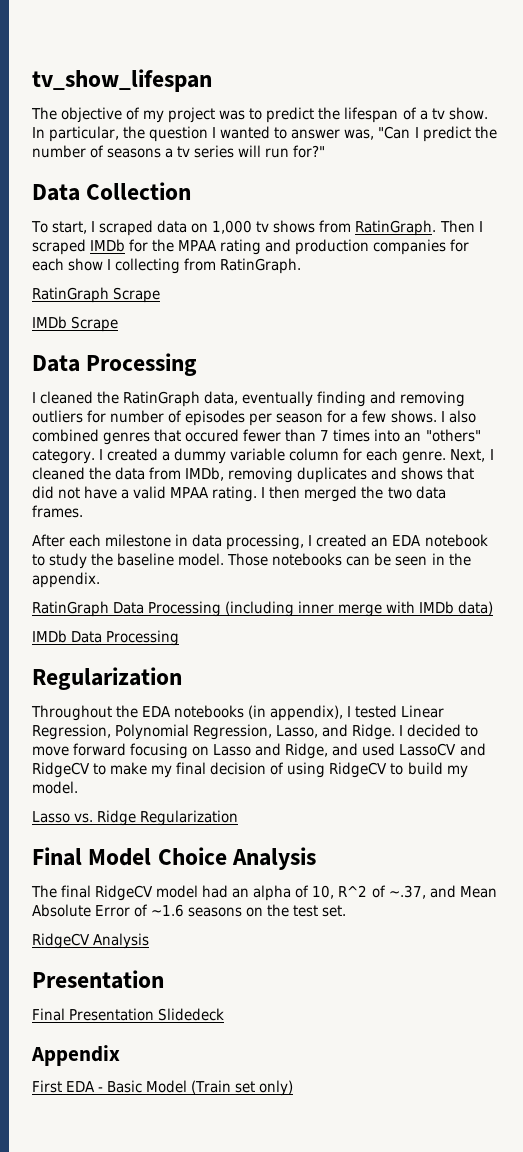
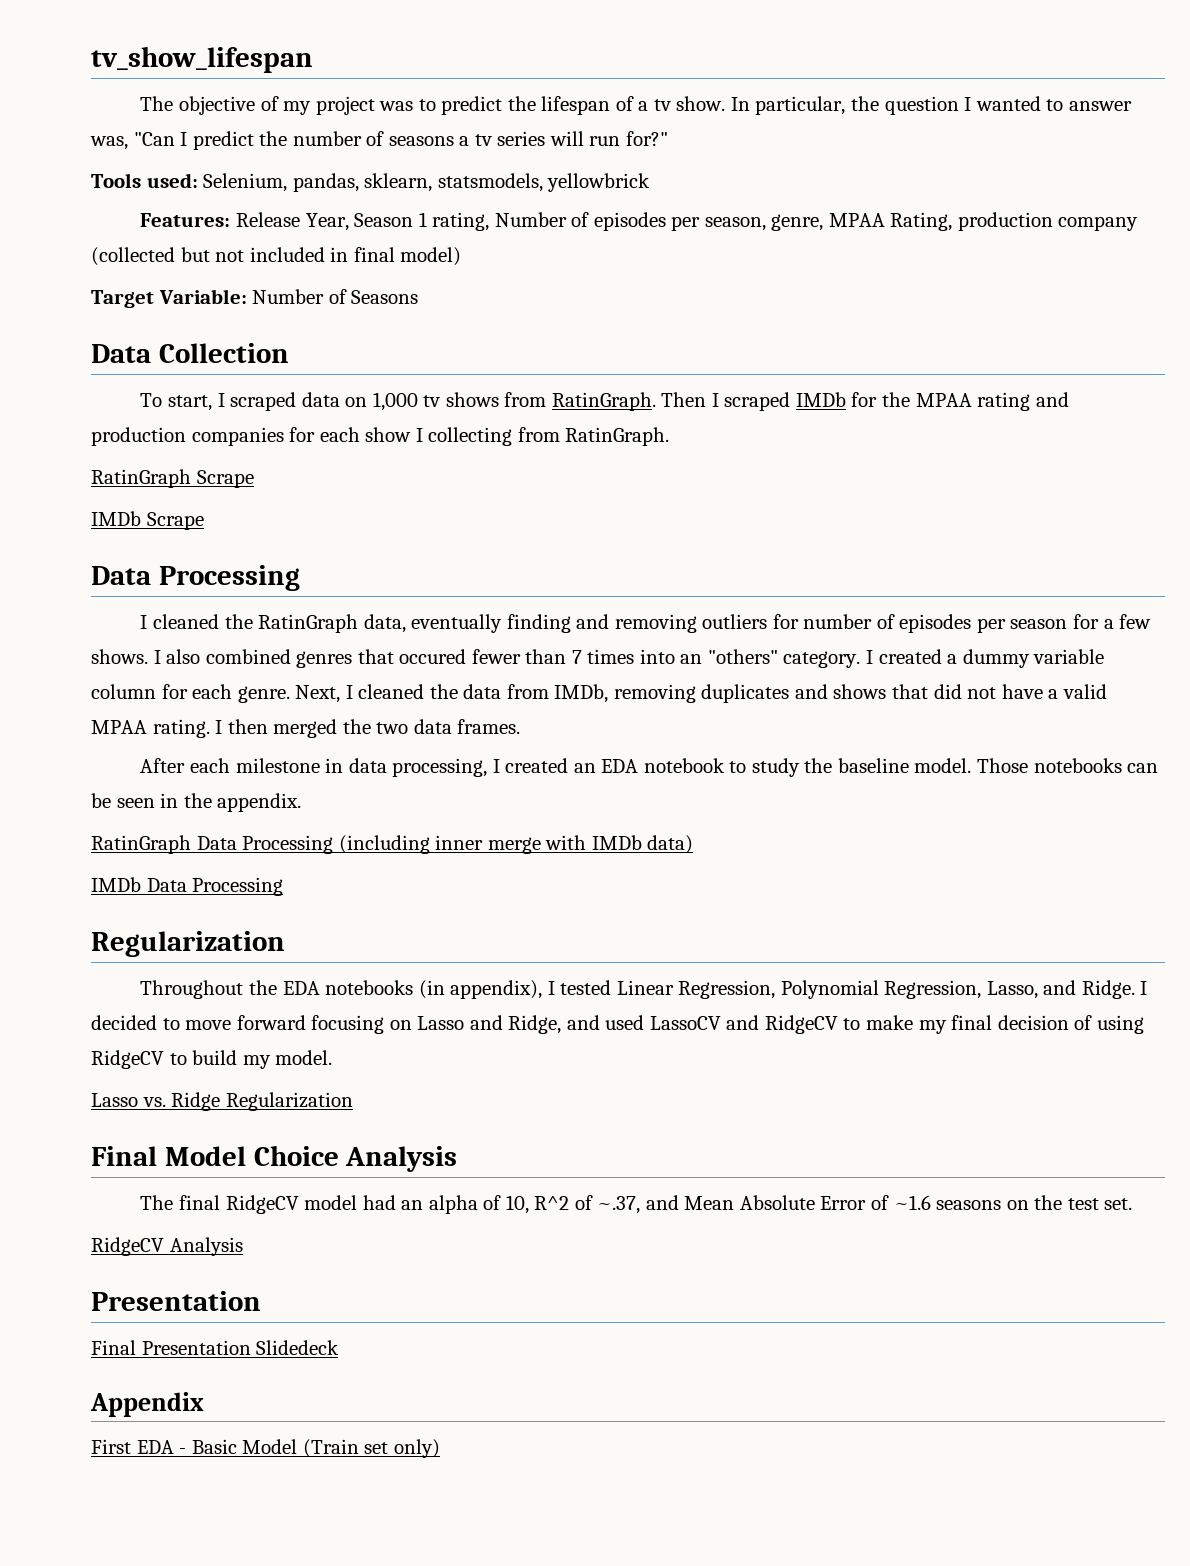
(326, 151) none -> [91,173,651,192] [140,212,1139,231] [91,247,462,266] [91,289,419,308] // Tools used: Selenium, pandas, sklearn, statsmodels, yellowbrick // Features: Release Year, Season 1 rating, Number of episodes per season, genre, MPAA Rating, production company (collected but not included in final model) // Target Variable: Number of Seasons

